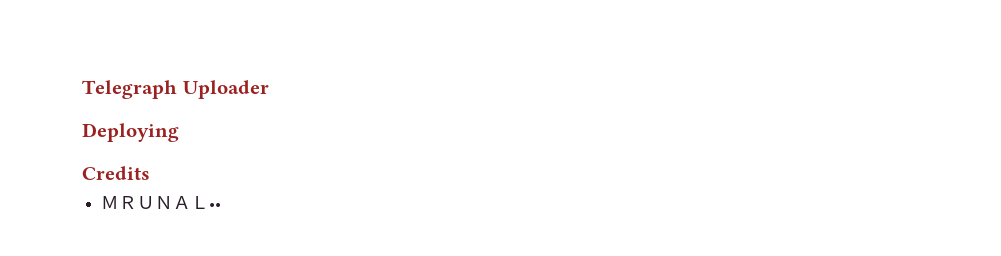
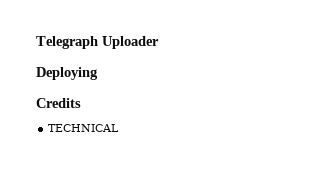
[101,196,222,209] ＭＲＵＮＡＬ•• -> [48,124,120,132] TECHNICAL

